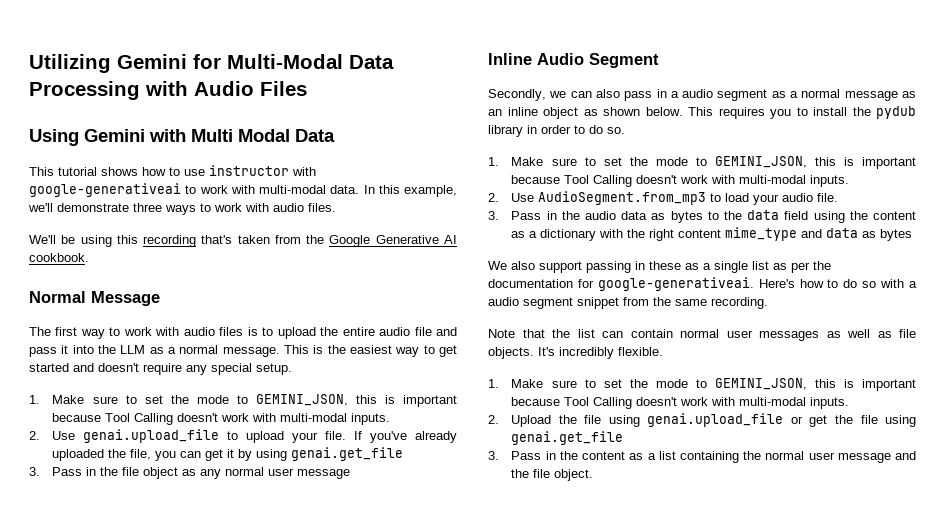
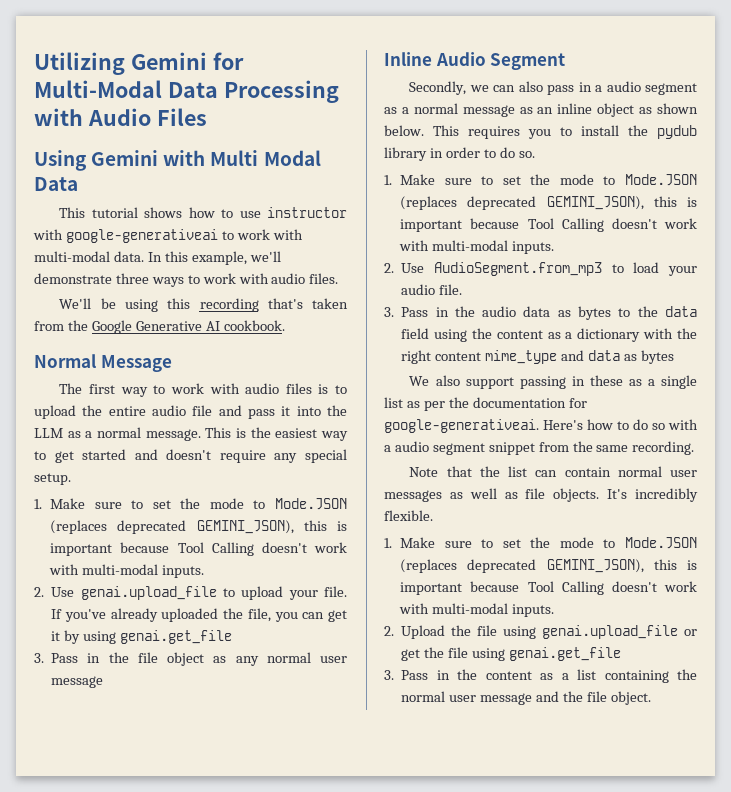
[255,394,348,406] GEMINI_JSON, -> [275,498,347,510] [50,520,294,534] Mode.JSON (replaces deprecated GEMINI_JSON),
[714,156,807,168] GEMINI_JSON, -> [625,174,697,186] [400,196,644,210] Mode.JSON (replaces deprecated GEMINI_JSON),
[714,378,807,390] GEMINI_JSON, -> [625,537,697,549] [400,559,644,573] Mode.JSON (replaces deprecated GEMINI_JSON),

